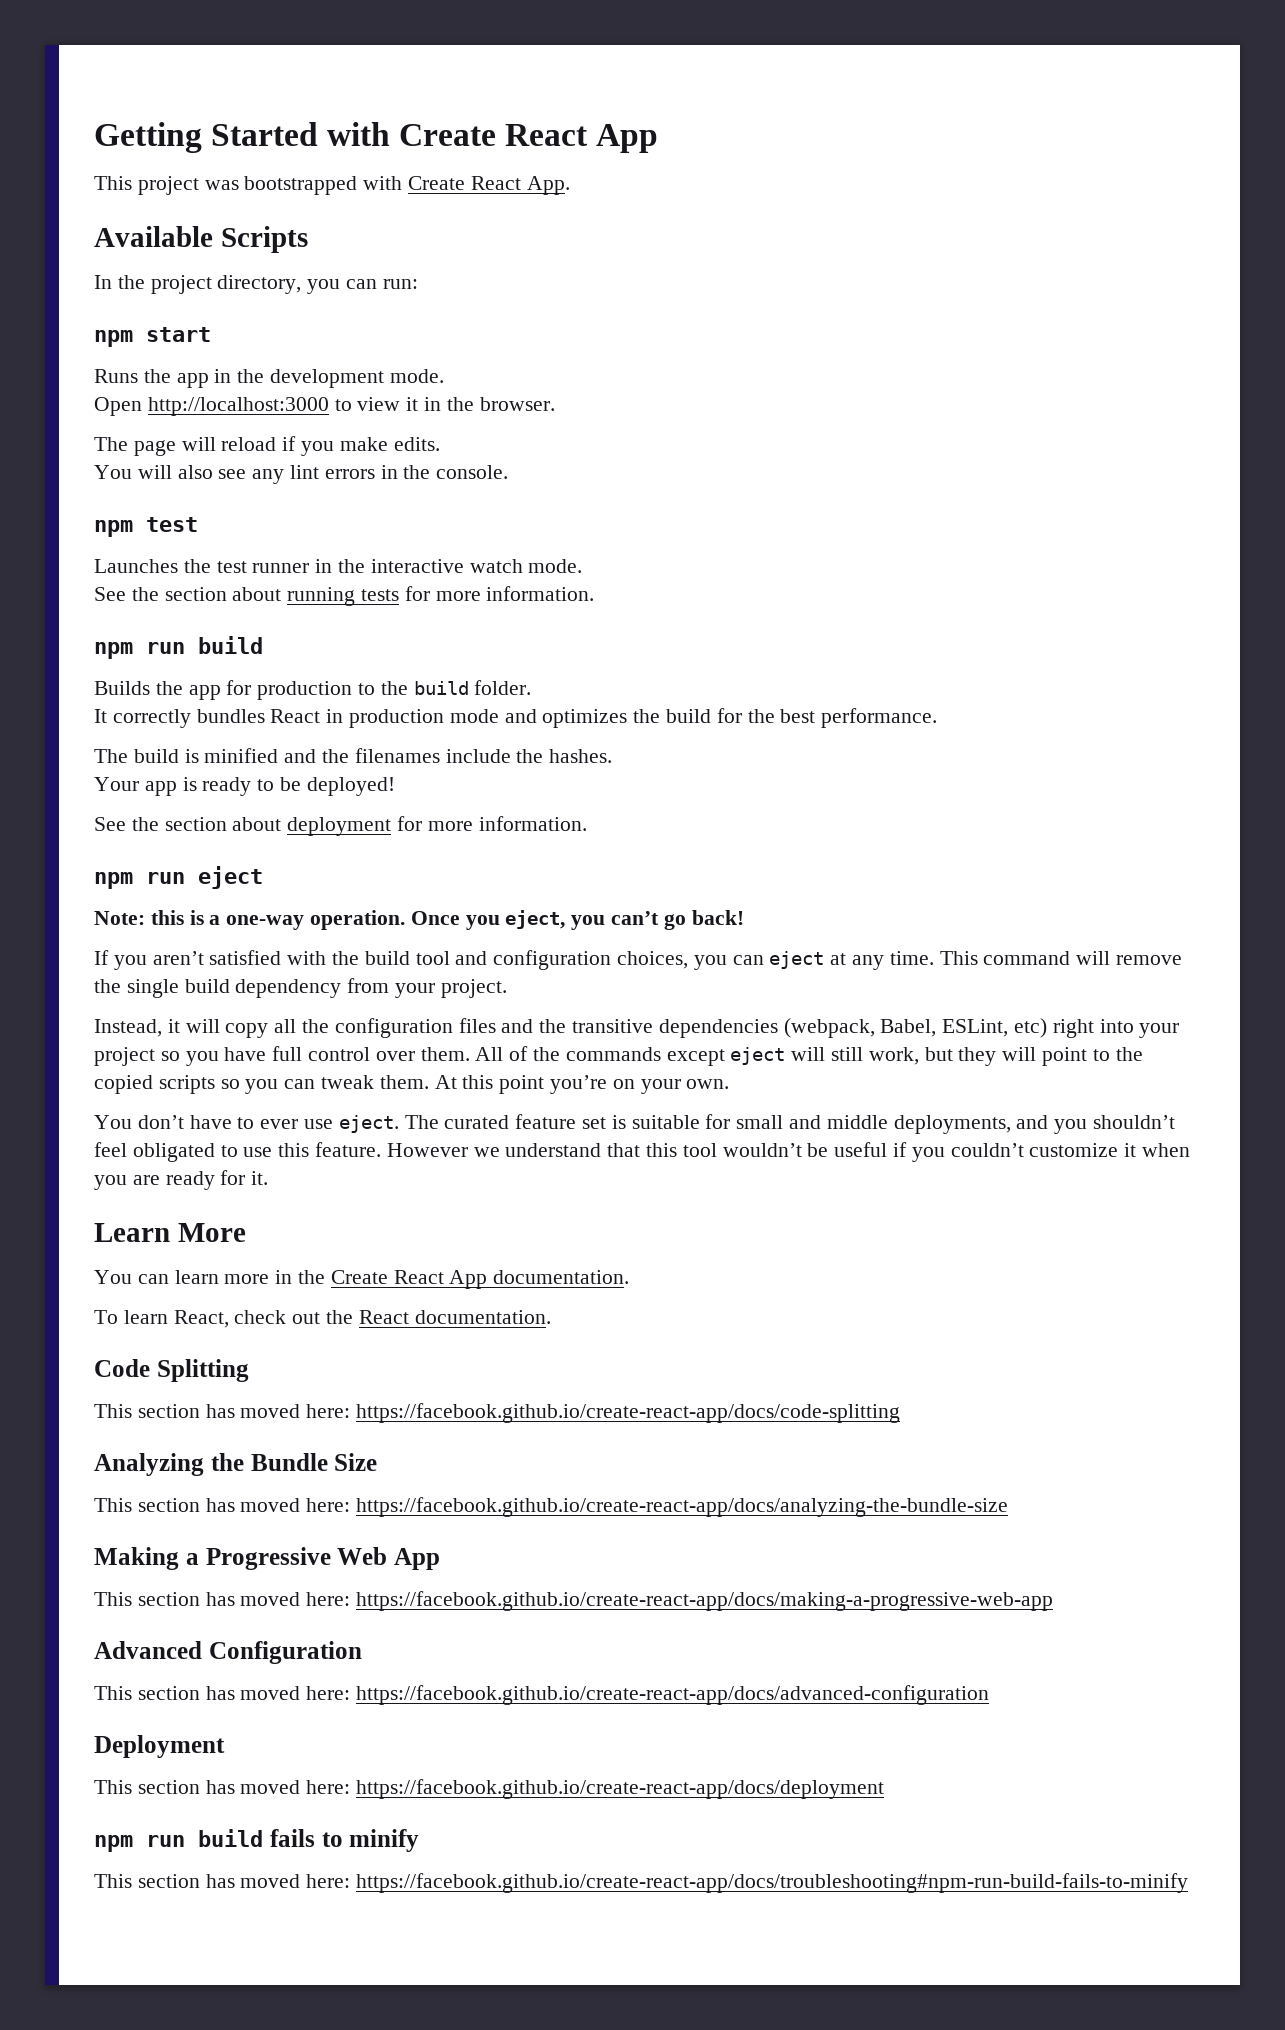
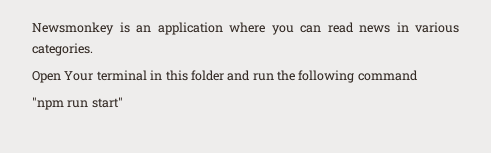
[94,122,659,153] [94,176,570,195] [94,226,308,253] [94,275,418,294] [94,327,211,347] [94,369,444,388] [94,397,555,416] [94,436,440,456] [94,465,509,484] [94,517,198,537] [94,559,583,573] [94,586,595,606] [94,636,263,659] [94,680,532,700] [94,708,938,728] [94,748,613,763] [94,777,395,796] [94,816,587,836] [94,866,263,889] [94,910,744,930] [94,950,1183,970] [94,978,507,998] [94,1018,1180,1038] [94,1046,1143,1066] [94,1075,730,1094] [94,1114,1176,1134] [94,1142,1191,1162] [94,1170,269,1190] [94,1223,246,1242] [94,1270,630,1289] [94,1310,551,1328] [94,1359,249,1382] [94,1403,901,1423] [94,1453,378,1476] [94,1497,1009,1517] [94,1547,440,1570] [94,1591,1054,1611] [94,1641,362,1664] [94,1685,990,1705] [94,1735,225,1758] [94,1779,885,1799] [94,1829,420,1852] [94,1873,1189,1893] Getting Started with Create React App // This project was bootstrapped with Create React App. // Available Scripts // In the project directory, you can run: // npm start // Runs the app in the development mode. // Open http://localhost:3000 to view it in the browser. // The page will reload if you make edits. // You will also see any lint errors in the console. // npm test // Launches the test runner in the interactive watch mode. // See the section about running tests for more information. // npm run build // Builds the app for production to the build folder. // It correctly bundles React in production mode and optimizes the build for the best performance. // The build is minified and the filenames include the hashes. // Your app is ready to be deployed! // See the section about deployment for more information. // npm run eject // Note: this is a one-way operation. Once you eject, you can’t go back! // If you aren’t satisfied with the build tool and configuration choices, you can eject at any time. This command will remove the single build dependency from your project. // Instead, it will copy all the configuration files and the transitive dependencies (webpack, Babel, ESLint, etc) right into your project so you have full control over them. All of the commands except eject will still work, but they will point to the copied scripts so you can tweak them. At this point you’re on your own. // You don’t have to ever use eject. The curated feature set is suitable for small and middle deployments, and you shouldn’t feel obligated to use this feature. However we understand that this tool wouldn’t be useful if you couldn’t customize it when you are ready for it. // Learn More // You can learn more in the Create React App documentation. // To learn React, check out the React documentation. // Code Splitting // This section has moved here: https://facebook.github.io/create-react-app/docs/code-splitting // Analyzing the Bundle Size // This section has moved here: https://facebook.github.io/create-react-app/docs/analyzing-the-bundle-size // Making a Progressive Web App // This section has moved here: https://facebook.github.io/create-react-app/docs/making-a-progressive-web-app // Advanced Configuration // This section has moved here: https://facebook.github.io/create-react-app/docs/advanced-configuration // Deployment // This section has moved here: https://facebook.github.io/create-react-app/docs/deployment // npm run build fails to minify // This section has moved here: https://facebook.github.io/create-react-app/docs/troubleshooting#npm-run-build-fails-to-minify -> [32,22,459,35] [32,43,93,56] [32,70,418,83] [32,97,123,110] Newsmonkey is an application where you can read news in various categories. // Open Your terminal in this folder and run the following command // "npm run start"

